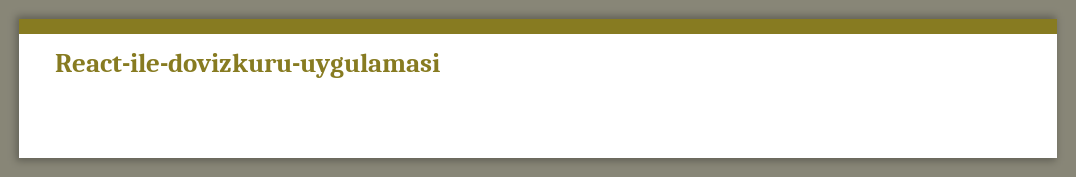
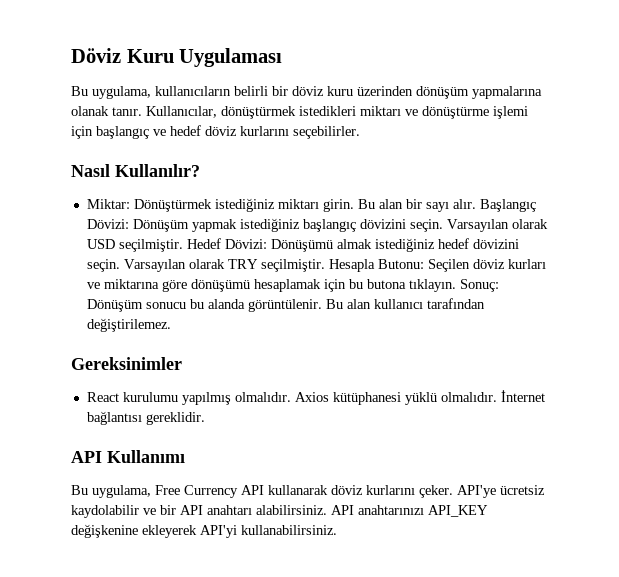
[55,53,440,78] React-ile-dovizkuru-uygulamasi -> [71,48,283,67] [71,86,542,99] [71,106,528,119] [71,125,360,139] [71,164,200,177] [86,198,536,212] [86,218,548,232] [86,238,519,252] [86,259,546,272] [86,279,499,292] [86,298,485,312] [86,318,171,332] [71,357,182,370] [86,390,545,405] [86,411,205,425] [71,450,185,463] [71,485,545,498] [71,505,488,518] [71,524,337,538] Döviz Kuru Uygulaması // Bu uygulama, kullanıcıların belirli bir döviz kuru üzerinden dönüşüm yapmalarına olanak tanır. Kullanıcılar, dönüştürmek istedikleri miktarı ve dönüştürme işlemi için başlangıç ve hedef döviz kurlarını seçebilirler. // Nasıl Kullanılır? // Miktar: Dönüştürmek istediğiniz miktarı girin. Bu alan bir sayı alır. Başlangıç Dövizi: Dönüşüm yapmak istediğiniz başlangıç dövizini seçin. Varsayılan olarak USD seçilmiştir. Hedef Dövizi: Dönüşümü almak istediğiniz hedef dövizini seçin. Varsayılan olarak TRY seçilmiştir. Hesapla Butonu: Seçilen döviz kurları ve miktarına göre dönüşümü hesaplamak için bu butona tıklayın. Sonuç: Dönüşüm sonucu bu alanda görüntülenir. Bu alan kullanıcı tarafından değiştirilemez. // Gereksinimler // React kurulumu yapılmış olmalıdır. Axios kütüphanesi yüklü olmalıdır. İnternet bağlantısı gereklidir. // API Kullanımı // Bu uygulama, Free Currency API kullanarak döviz kurlarını çeker. API'ye ücretsiz kaydolabilir ve bir API anahtarı alabilirsiniz. API anahtarınızı API_KEY değişkenine ekleyerek API'yi kullanabilirsiniz.

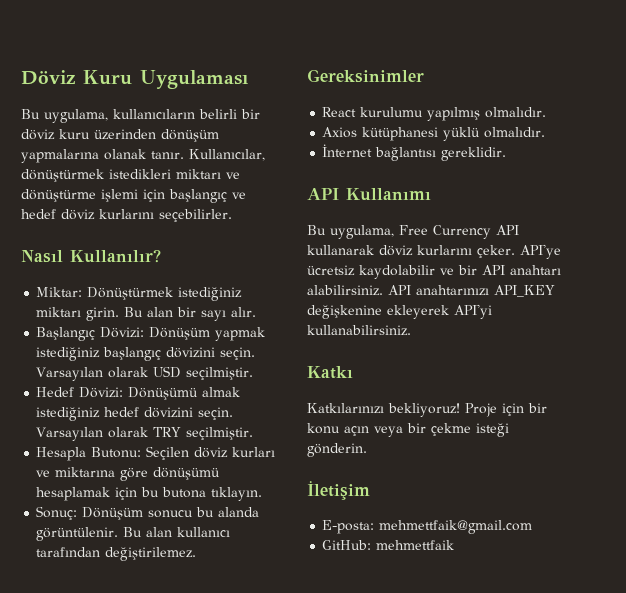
(476, 204) none -> (257, 312) //
(183, 245) none -> (254, 373) //
(325, 265) none -> (254, 433) //
(456, 285) none -> (263, 494) //
(291, 397) none -> (547, 112) //
(497, 397) none -> (546, 132) //
(337, 530) none -> [307,366,353,379] [307,403,547,417] [307,423,509,437] [307,443,367,457] [307,481,370,500] [322,520,533,534] [322,540,455,550] // Katkı // Katkılarınızı bekliyoruz! Proje için bir konu açın veya bir çekme isteği gönderin. // İletişim // E-posta: mehmettfaik@gmail.com // GitHub: mehmettfaik

